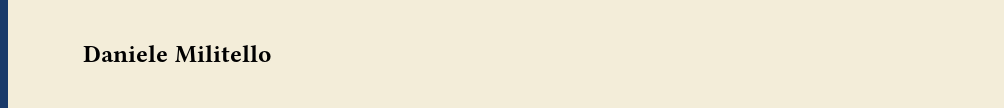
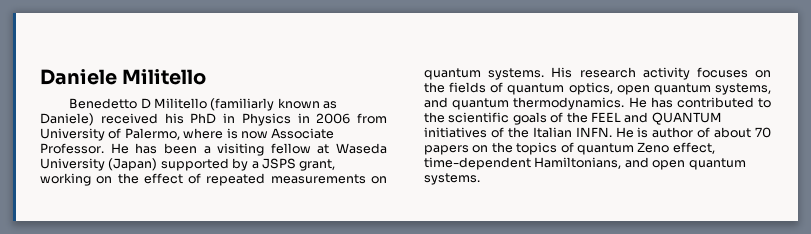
(272, 54) none -> [69,98,338,111] [40,113,387,126] [40,128,335,141] [40,143,387,156] [40,158,336,171] [40,173,387,186] [424,67,771,80] [424,82,771,95] [424,97,771,110] [424,112,722,125] [424,127,771,138] [424,142,715,155] [424,157,746,170] [424,173,480,185] // Benedetto D Militello (familiarly known as Daniele) received his PhD in Physics in 2006 from University of Palermo, where is now Associate Professor. He has been a visiting fellow at Waseda University (Japan) supported by a JSPS grant, working on the effect of repeated measurements on quantum systems. His research activity focuses on the fields of quantum optics, open quantum systems, and quantum thermodynamics. He has contributed to the scientific goals of the FEEL and QUANTUM initiatives of the Italian INFN. He is author of about 70 papers on the topics of quantum Zeno effect, time-dependent Hamiltonians, and open quantum systems.

